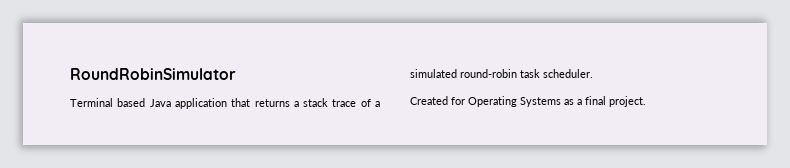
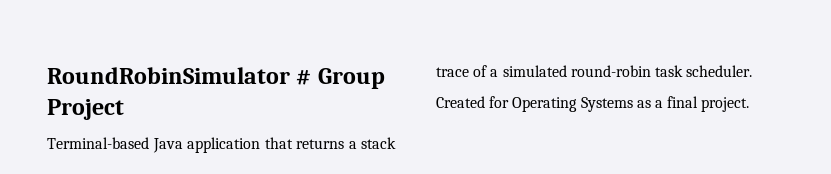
[70,98,146,107] // Terminal based -> [296,68,385,89] [47,99,124,120] [47,137,149,149] # Group Project // Terminal-based

